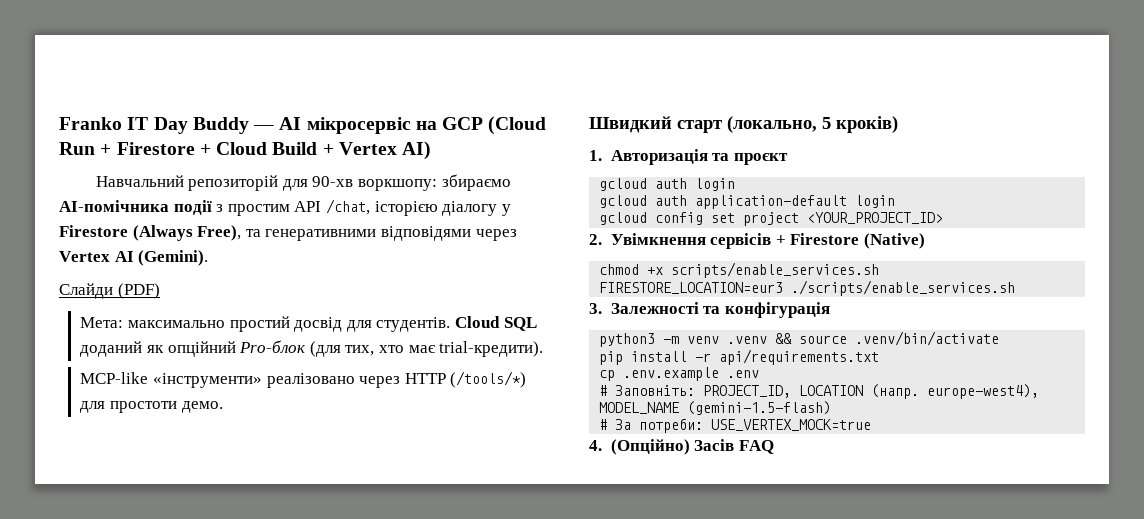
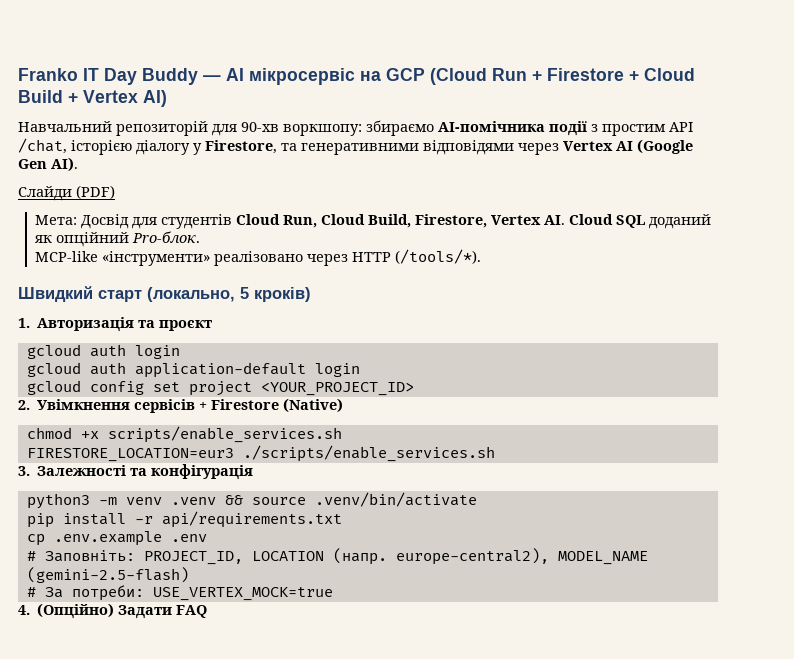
[59,225,242,241] Firestore (Always Free), -> [205,140,277,154] Firestore,
[138,250,209,266] (Gemini). -> [637,139,693,154] [18,157,78,172] (Google Gen AI).
[127,316,451,332] максимально простий досвід для студентів. -> [81,214,566,229] Досвід для студентів Cloud Run, Cloud Build, Firestore, Vertex AI.
[239,340,544,357] Pro-блок (для тих, хто має trial-кредити). -> [132,231,201,243] Pro-блок.
[450,371,527,388] [80,401,223,413] (/tools/*) для простоти демо. -> [395,249,482,264] (/tools/*).
[927,384,1040,399] [599,401,832,415] europe-west4), MODEL_NAME (gemini-1.5-flash) -> [395,548,648,565] [26,567,189,583] europe-central2), MODEL_NAME (gemini-2.5-flash)
[694,439,735,451] Засів -> [118,605,173,619] Задати

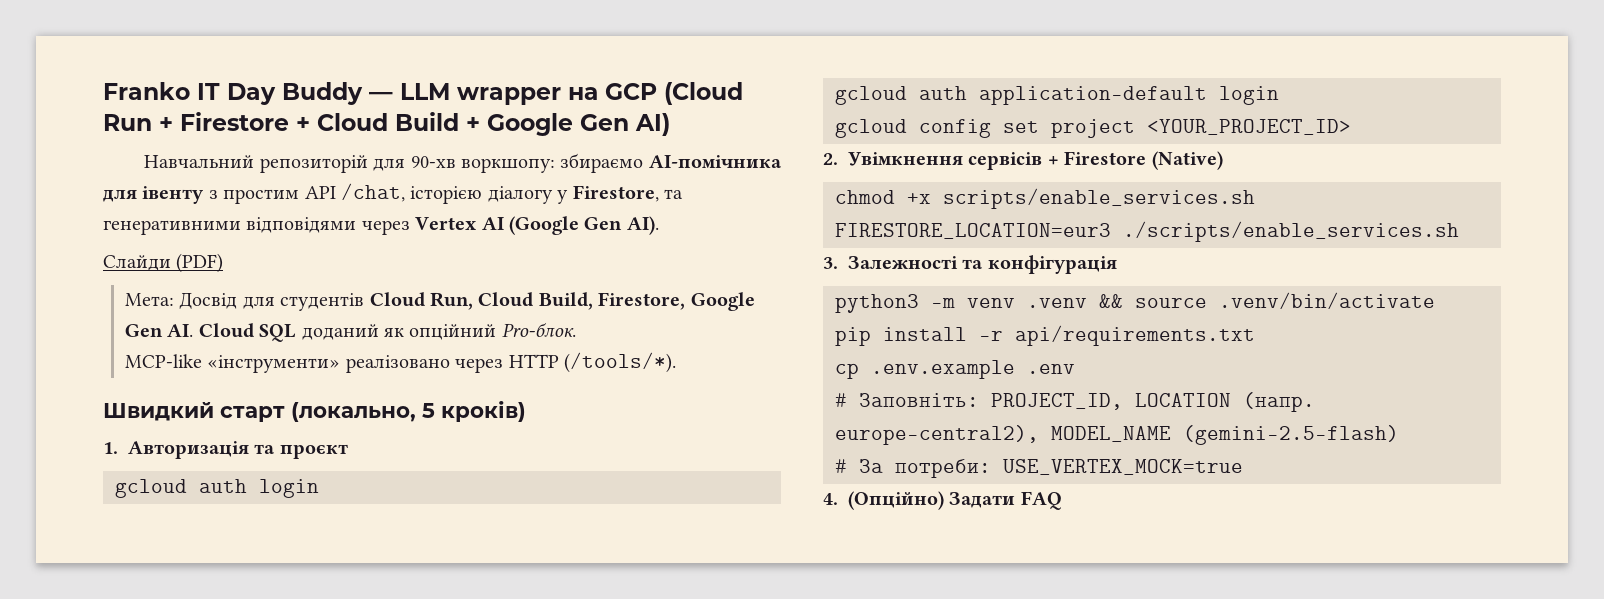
[226,68,355,85] AI мікросервіс -> [400,83,561,105] LLM wrapper
[83,90,138,103] Vertex -> [487,113,629,136] Google Gen
[549,121,587,136] події -> [103,186,205,204] для івенту
[491,215,542,225] Vertex -> [690,292,755,311] [125,324,164,337] Google Gen

